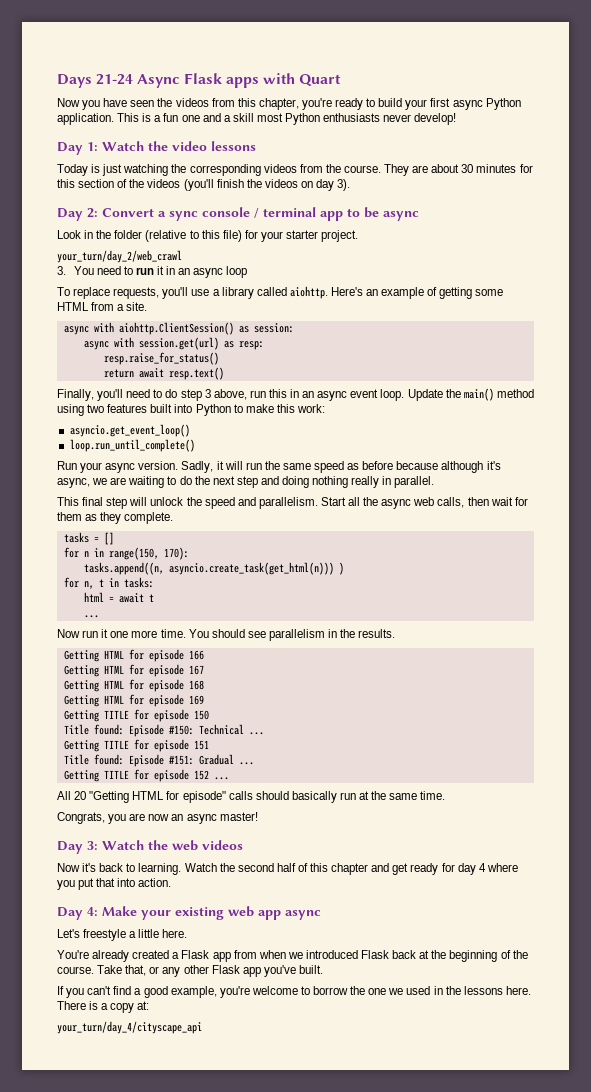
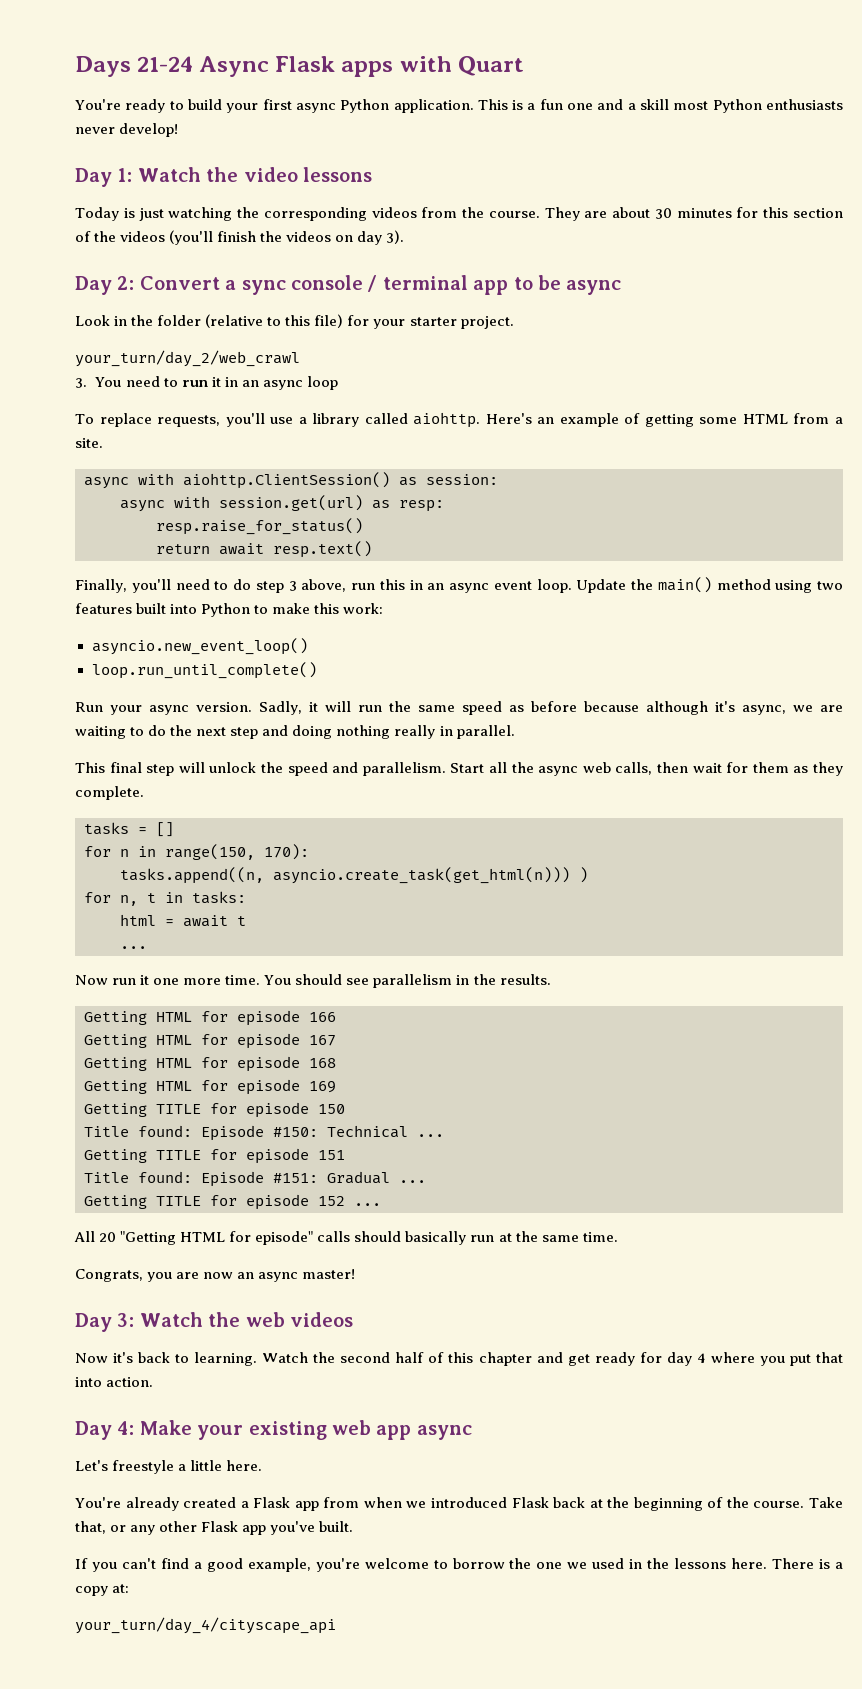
[57,98,332,110] Now you have seen the videos from this chapter, you're -> [75,99,121,110] You're
[69,424,190,437] asyncio.get_event_loop() -> [91,638,308,655] asyncio.new_event_loop()

